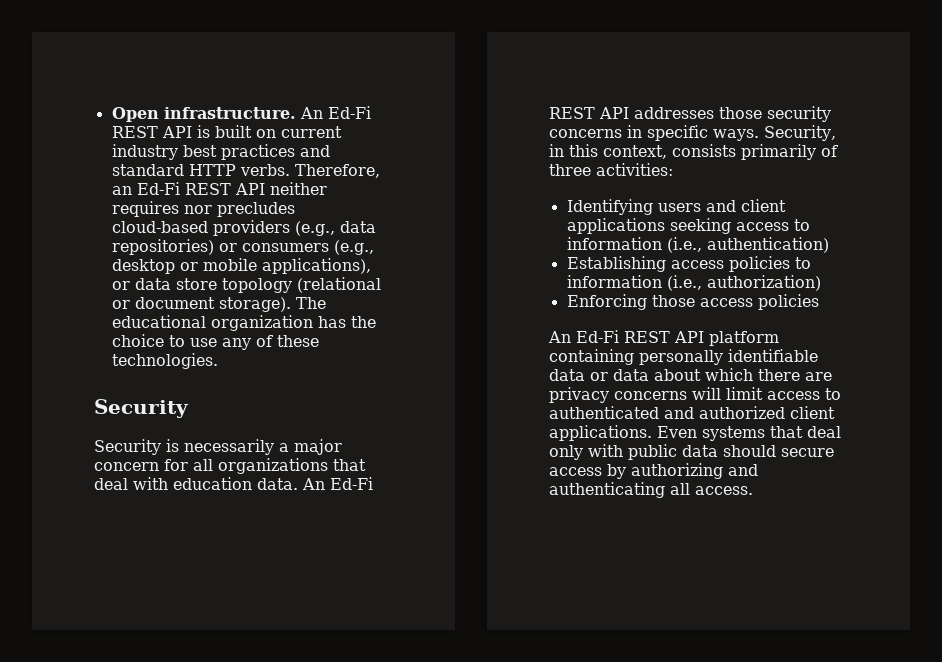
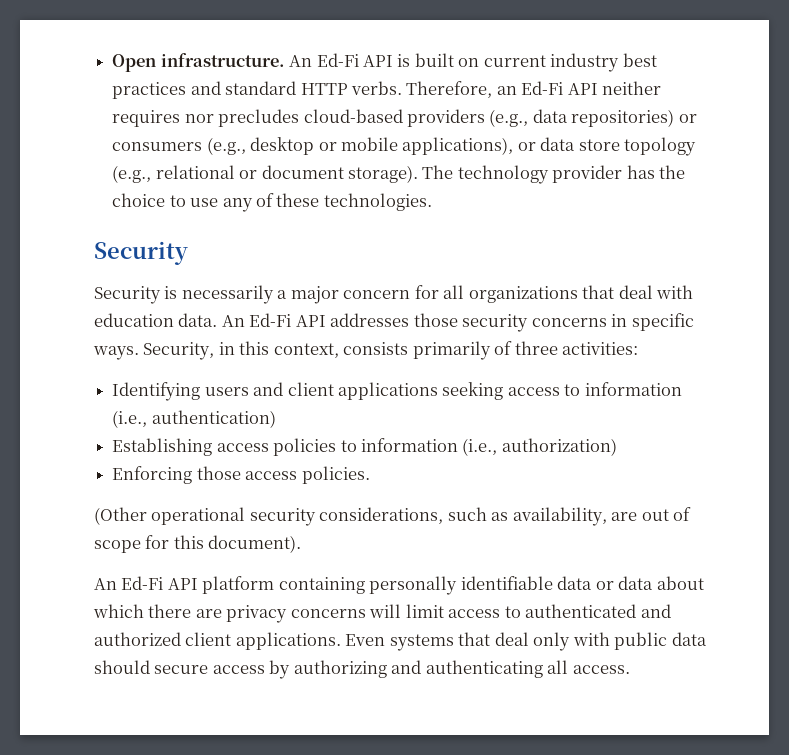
[111,126,158,138] REST -> (359, 60) none
[184,183,231,195] REST -> (564, 88) none
[296,277,381,293] (relational -> [112,165,235,183] (e.g., relational
[111,315,313,331] educational organization -> [457,165,623,184] technology provider
[549,107,595,119] REST -> (292, 320) none
[757,294,819,310] [548,330,670,343] policies // An Ed-Fi REST -> [301,466,370,484] [94,507,692,526] [94,535,302,553] [94,576,164,590] policies. // (Other operational security considerations, such as availability, are out of scope for this document). // An Ed-Fi

